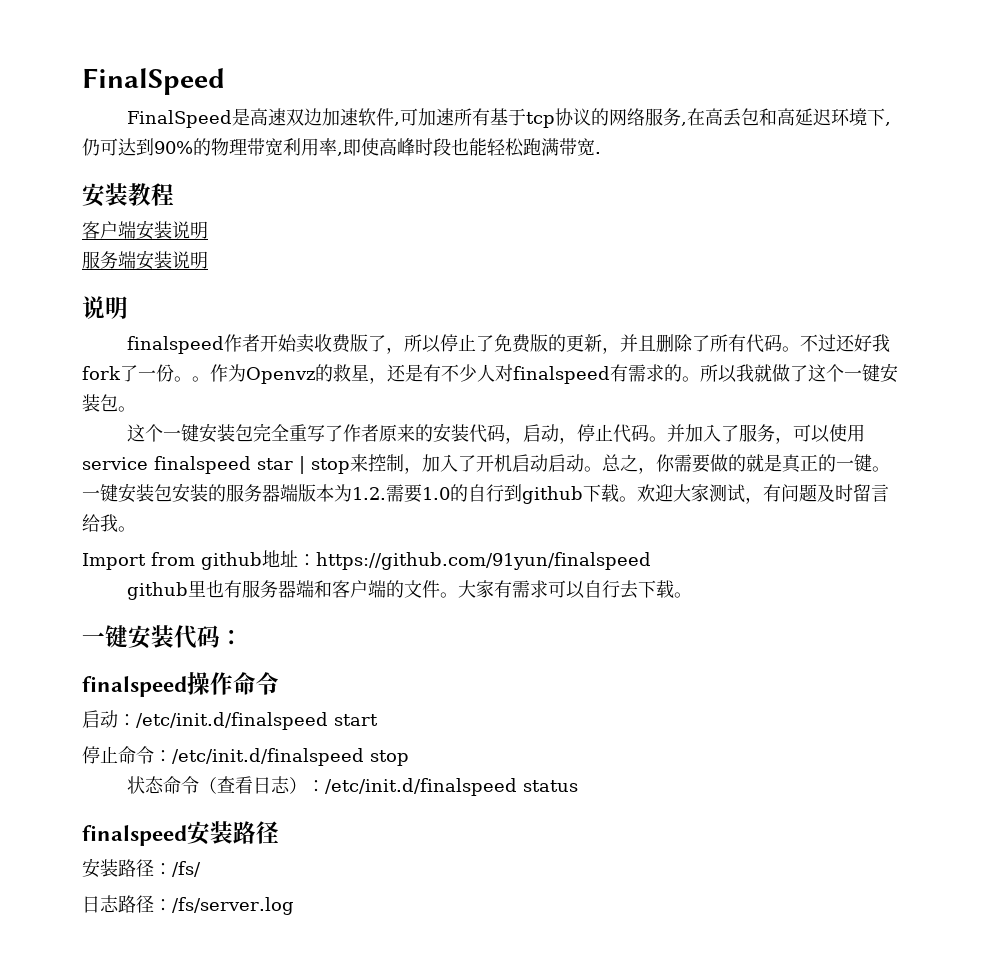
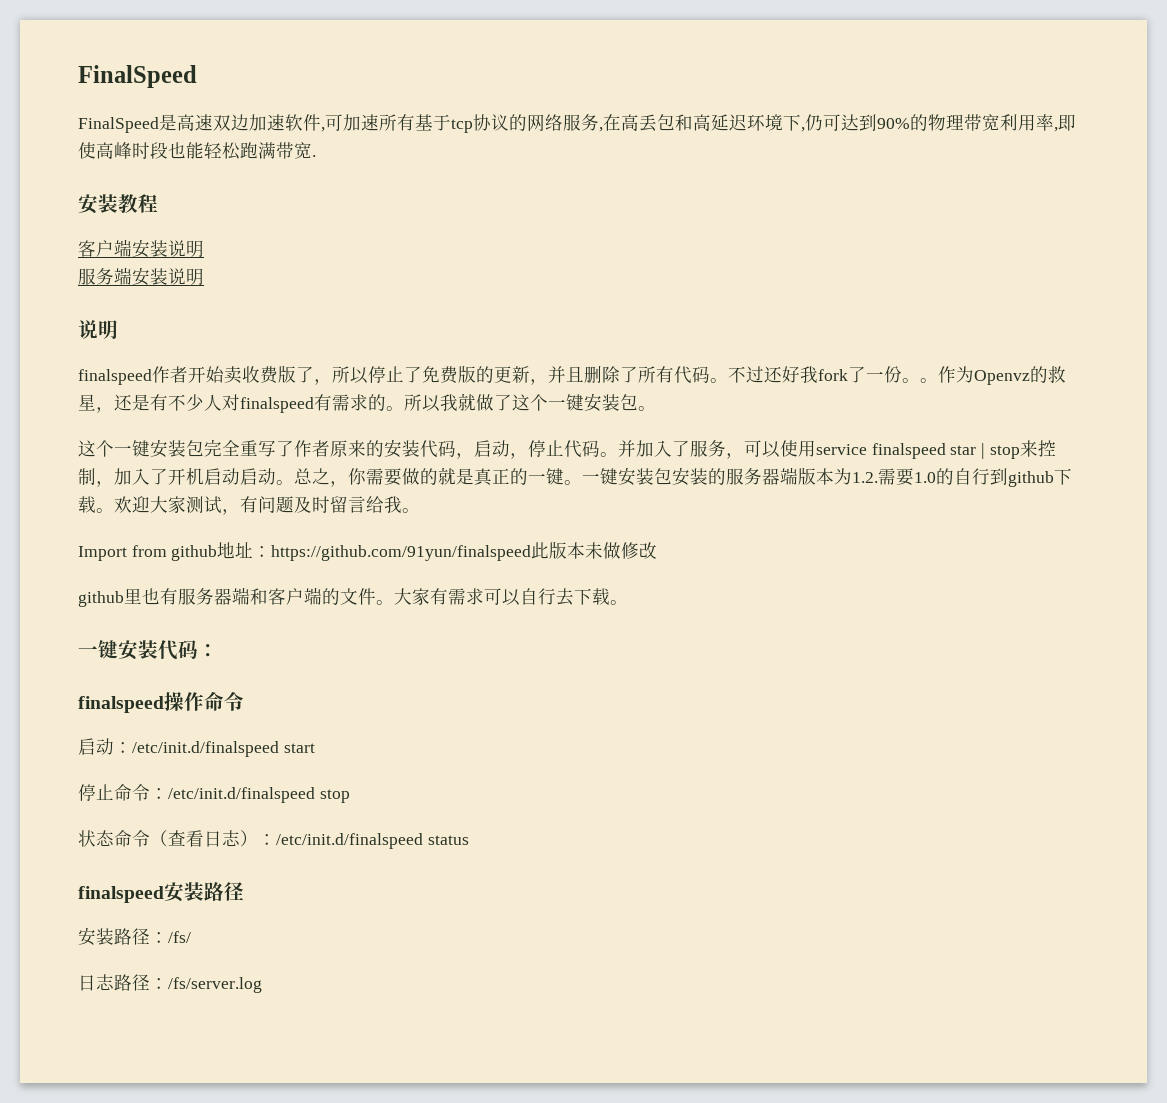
(651, 561) none -> [531,541,658,559] 此版本未做修改

